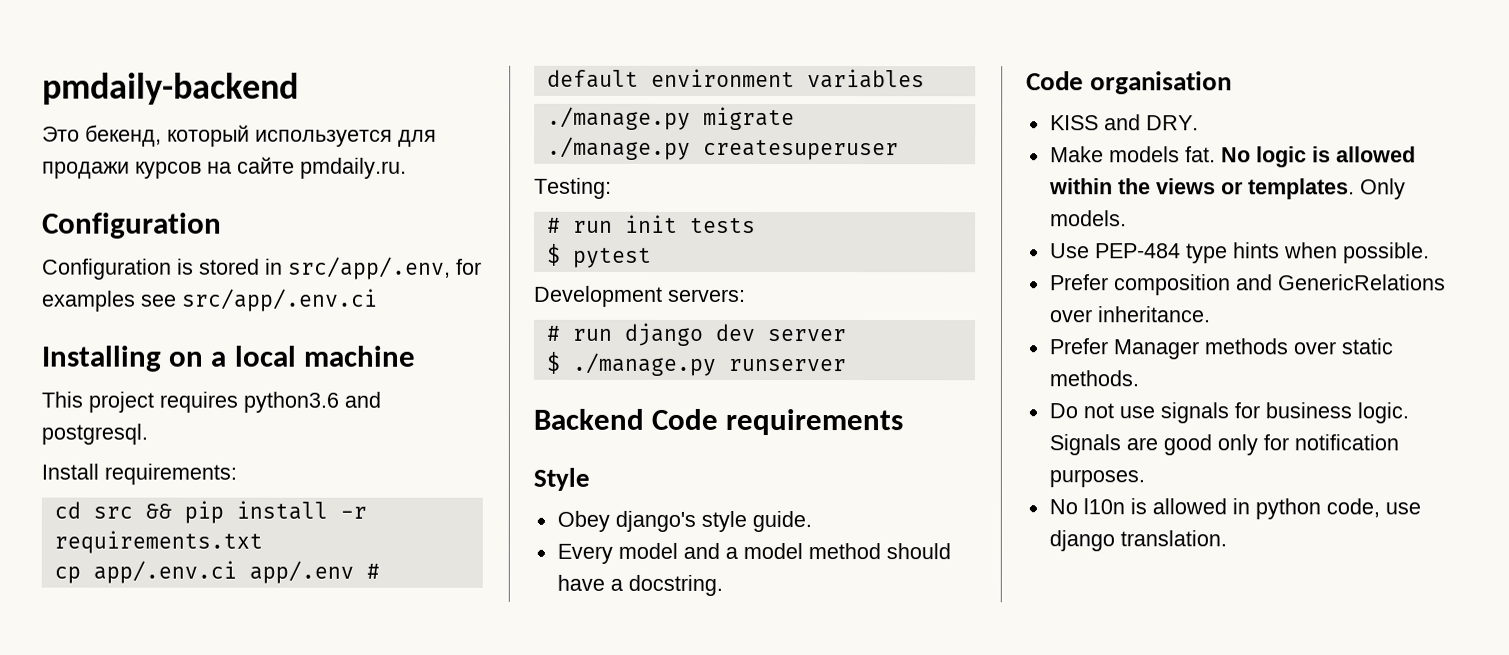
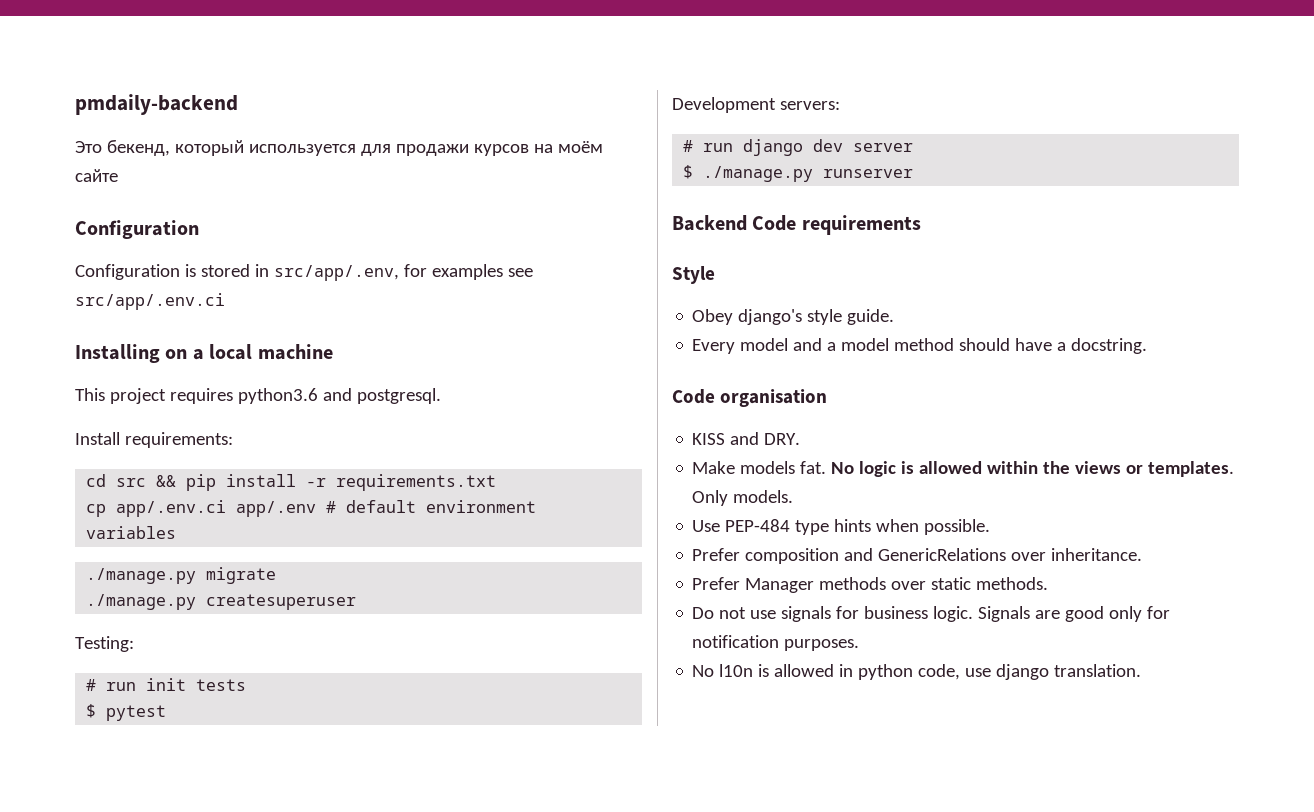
(232, 167) none -> [557,141,603,153] моём
[300,157,407,179] pmdaily.ru. -> (118, 175) none

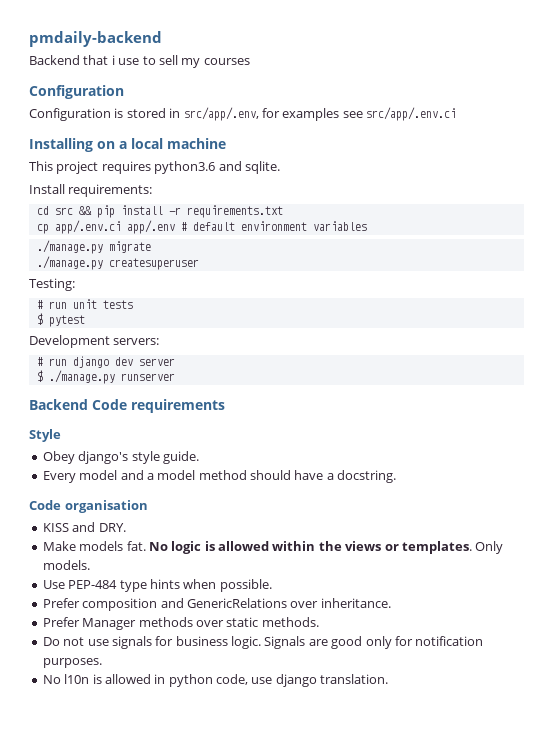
[75,140,603,156] [75,169,118,182] Это бекенд, который используется для продажи курсов на моём сайте -> [29,55,250,68] Backend that i use to sell my courses
[356,388,441,404] postgresql. -> [244,161,280,174] sqlite.
[146,678,187,691] init -> [72,299,97,309] unit

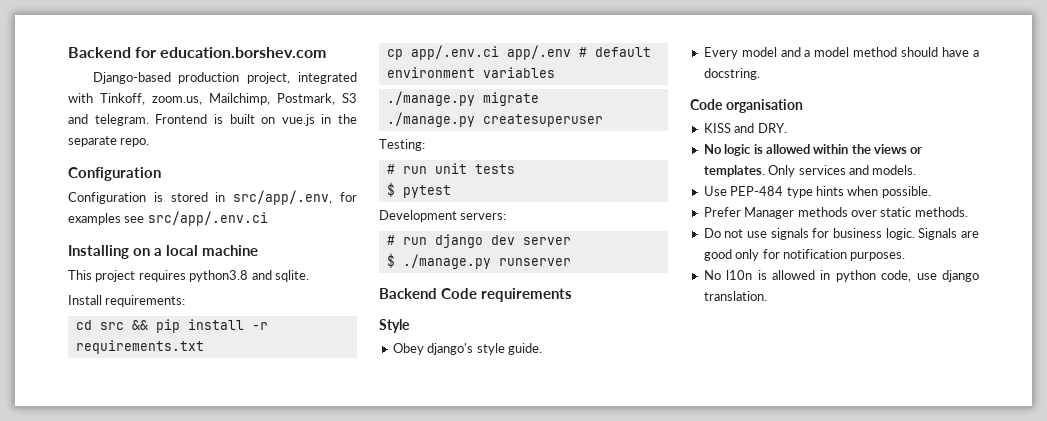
[29,31,162,47] [29,55,250,68] pmdaily-backend // Backend that i use to sell my courses -> [68,47,327,58] [92,72,357,84] [68,93,357,105] [68,114,357,126] [68,136,150,147] Backend for education.borshev.com // Django-based production project, integrated with Tinkoff, zoom.us, Mailchimp, Postmark, S3 and telegram. Frontend is built on vue.js in the separate repo.
[154,161,216,174] python3.6 -> [189,270,249,282] python3.8
[42,541,146,551] Make models fat. -> (787, 128) none
(504, 547) none -> [798,165,869,175] services and
[42,598,391,611] // Prefer composition and GenericRelations over inheritance. -> (931, 192) none

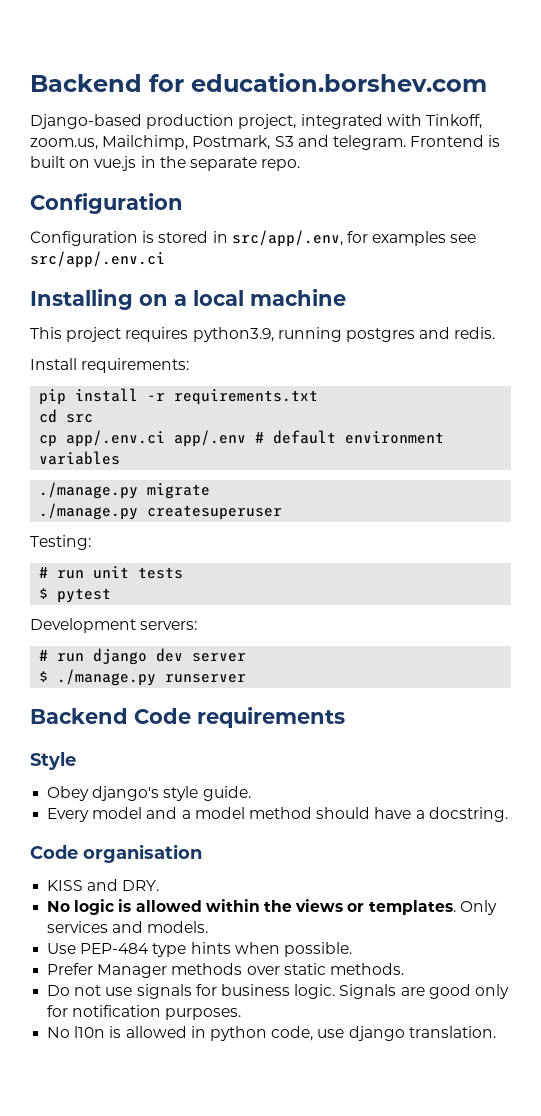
[189,270,309,282] python3.8 and sqlite. -> [192,327,496,342] python3.9, running postgres and redis.
[75,320,148,330] cd src && -> (190, 365) none
(204, 347) none -> [39,409,94,423] // cd src

